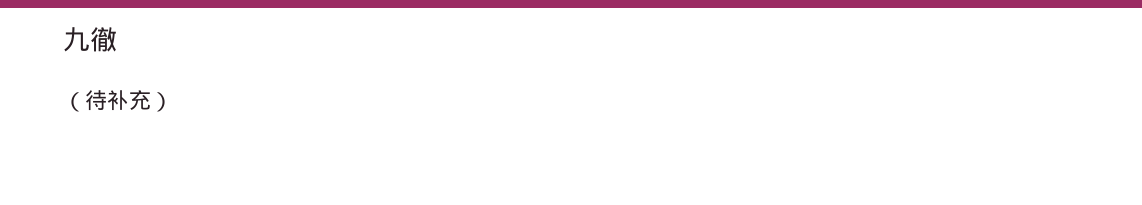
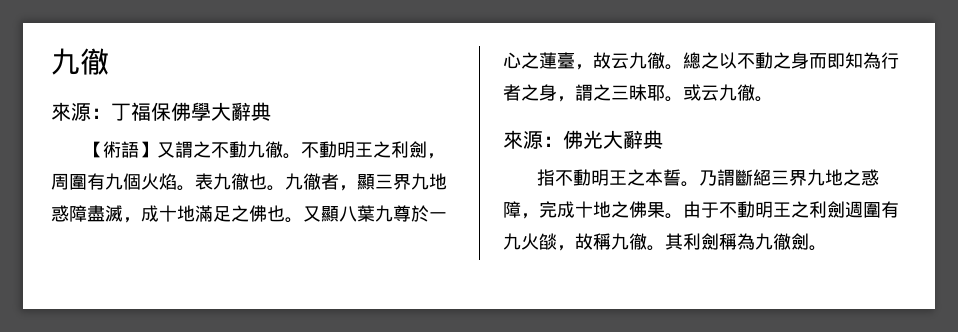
[63,90,173,112] （待补充） -> [51,102,271,121] [84,141,445,159] [51,173,447,191] [51,205,447,223] [503,52,899,70] [503,84,773,102] [503,130,663,149] [536,169,879,187] [503,201,899,219] [503,233,827,251] 來源：丁福保佛學大辭典 // 【術語】又謂之不動九徹。不動明王之利劍，周圍有九個火焰。表九徹也。九徹者，顯三界九地惑障盡滅，成十地滿足之佛也。又顯八葉九尊於一心之蓮臺，故云九徹。總之以不動之身而即知為行者之身，謂之三昧耶。或云九徹。 // 來源：佛光大辭典 // 指不動明王之本誓。乃謂斷絕三界九地之惑障，完成十地之佛果。由于不動明王之利劍週圍有九火燄，故稱九徹。其利劍稱為九徹劍。

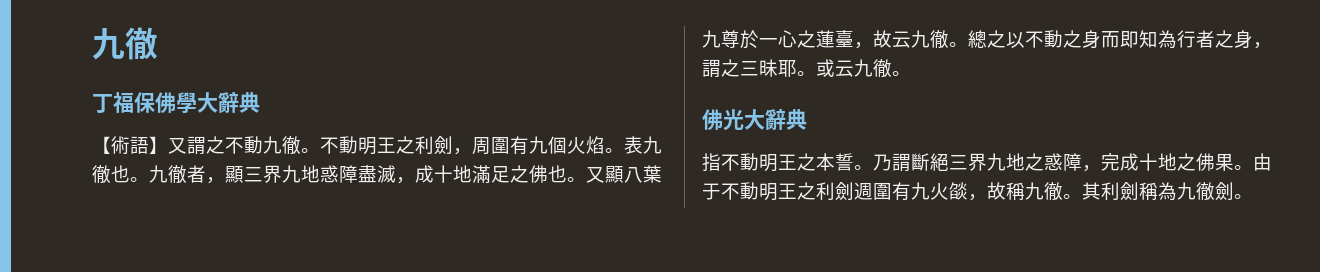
[51,102,111,121] 來源： -> (158, 43) none
[503,130,563,149] 來源： -> (911, 73) none

